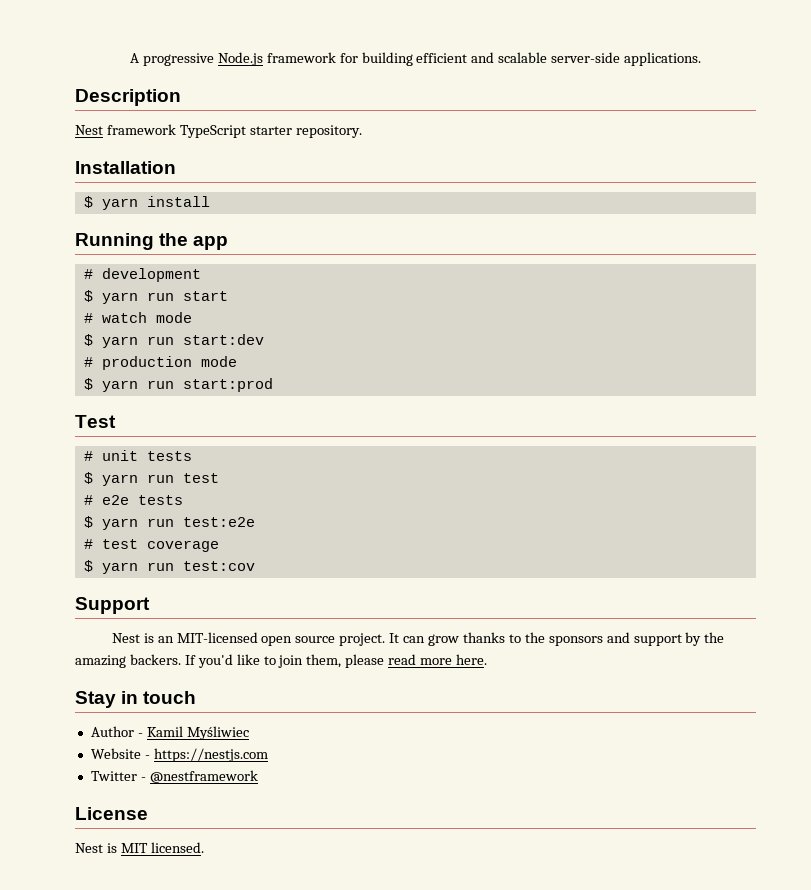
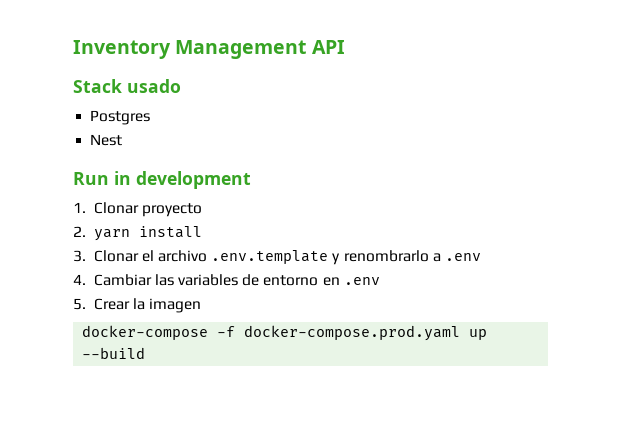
[129,52,702,66] [75,89,181,106] [75,124,362,138] [75,161,176,174] [83,196,210,210] [75,233,229,250] [83,268,201,282] [83,290,228,304] [83,312,192,323] [83,334,264,348] [83,356,237,370] [83,378,273,392] [75,415,116,428] [83,450,192,461] [83,472,219,486] [83,495,183,505] [83,516,255,530] [83,539,219,552] [83,560,255,574] [75,597,150,614] [111,632,725,646] [75,654,488,668] [75,691,197,708] [90,726,249,740] [90,748,268,762] [90,770,258,783] [75,807,148,820] [75,842,204,853] A progressive Node.js framework for building efficient and scalable server-side applications. // Description // Nest framework TypeScript starter repository. // Installation // $ yarn install // Running the app // # development // $ yarn run start // # watch mode // $ yarn run start:dev // # production mode // $ yarn run start:prod // Test // # unit tests // $ yarn run test // # e2e tests // $ yarn run test:e2e // # test coverage // $ yarn run test:cov // Support // Nest is an MIT-licensed open source project. It can grow thanks to the sponsors and support by the amazing backers. If you'd like to join them, please read more here. // Stay in touch // Author - Kamil Myśliwiec // Website - https://nestjs.com // Twitter - @nestframework // License // Nest is MIT licensed. -> [73,40,345,59] [73,79,181,93] [90,110,151,125] [90,134,123,146] [73,171,251,189] [73,202,202,217] [73,226,202,241] [73,250,482,265] [73,274,380,286] [73,298,202,313] [82,325,488,341] [82,347,146,359] Inventory Management API // Stack usado // Postgres // Nest // Run in development // 1. Clonar proyecto // 2. yarn install // 3. Clonar el archivo .env.template y renombrarlo a .env // 4. Cambiar las variables de entorno en .env // 5. Crear la imagen // docker-compose -f docker-compose.prod.yaml up --build

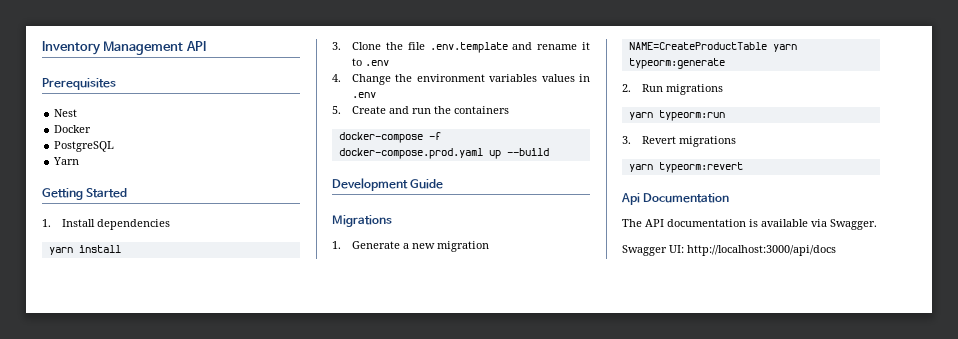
[73,79,181,93] [90,110,151,125] [90,134,123,146] [73,171,251,189] [73,202,202,217] [73,226,202,241] [73,250,482,265] [73,274,380,286] [73,298,202,313] Stack usado // Postgres // Nest // Run in development // 1. Clonar proyecto // 2. yarn install // 3. Clonar el archivo .env.template y renombrarlo a .env // 4. Cambiar las variables de entorno en .env // 5. Crear la imagen -> [42,78,116,90] [54,109,78,117] [54,125,92,133] [54,141,115,152] [53,157,80,165] [42,188,128,200] [42,219,171,230] [48,245,121,255] [332,42,590,53] [352,58,390,66] [332,74,590,85] [352,92,377,98] [332,106,510,114] Prerequisites // Nest // Docker // PostgreSQL // Yarn // Getting Started // 1. Install dependencies // yarn install // 3. Clone the file .env.template and rename it to .env // 4. Change the environment variables values in .env // 5. Create and run the containers
(146, 353) none -> [332,178,444,191] [332,215,392,227] [332,241,490,252] [628,42,797,52] [628,58,725,69] [622,84,724,95] [628,110,725,121] [622,136,737,147] [628,162,743,173] [621,193,730,205] [622,219,877,230] [622,245,836,256] // Development Guide // Migrations // 1. Generate a new migration // NAME=CreateProductTable yarn typeorm:generate // 2. Run migrations // yarn typeorm:run // 3. Revert migrations // yarn typeorm:revert // Api Documentation // The API documentation is available via Swagger. // Swagger UI: http://localhost:3000/api/docs

